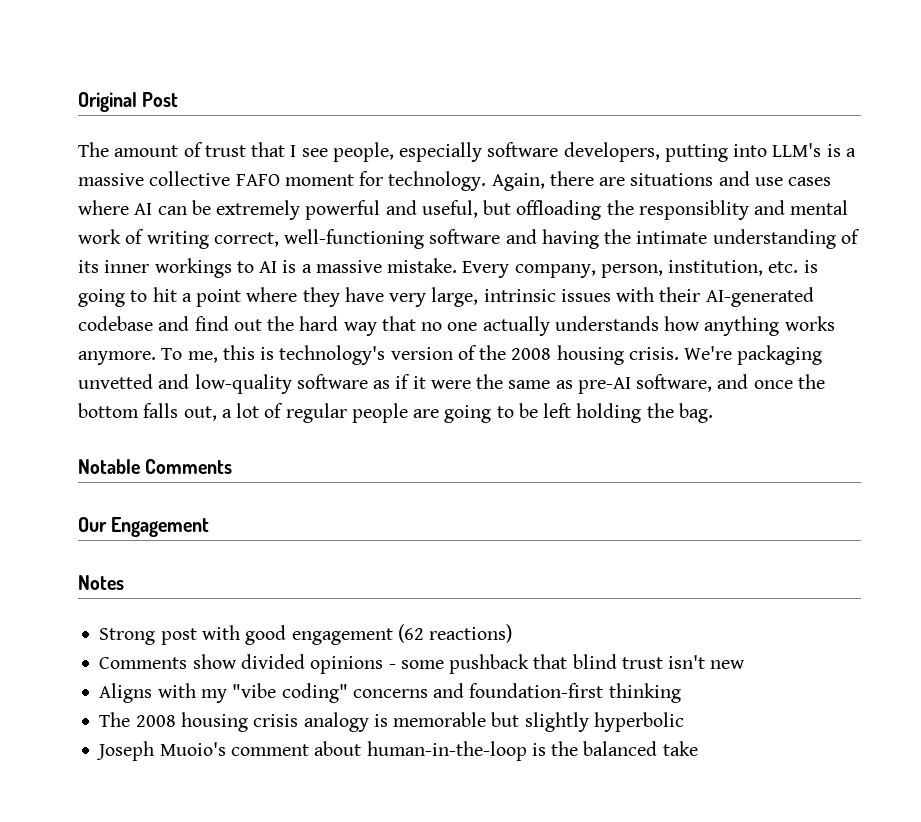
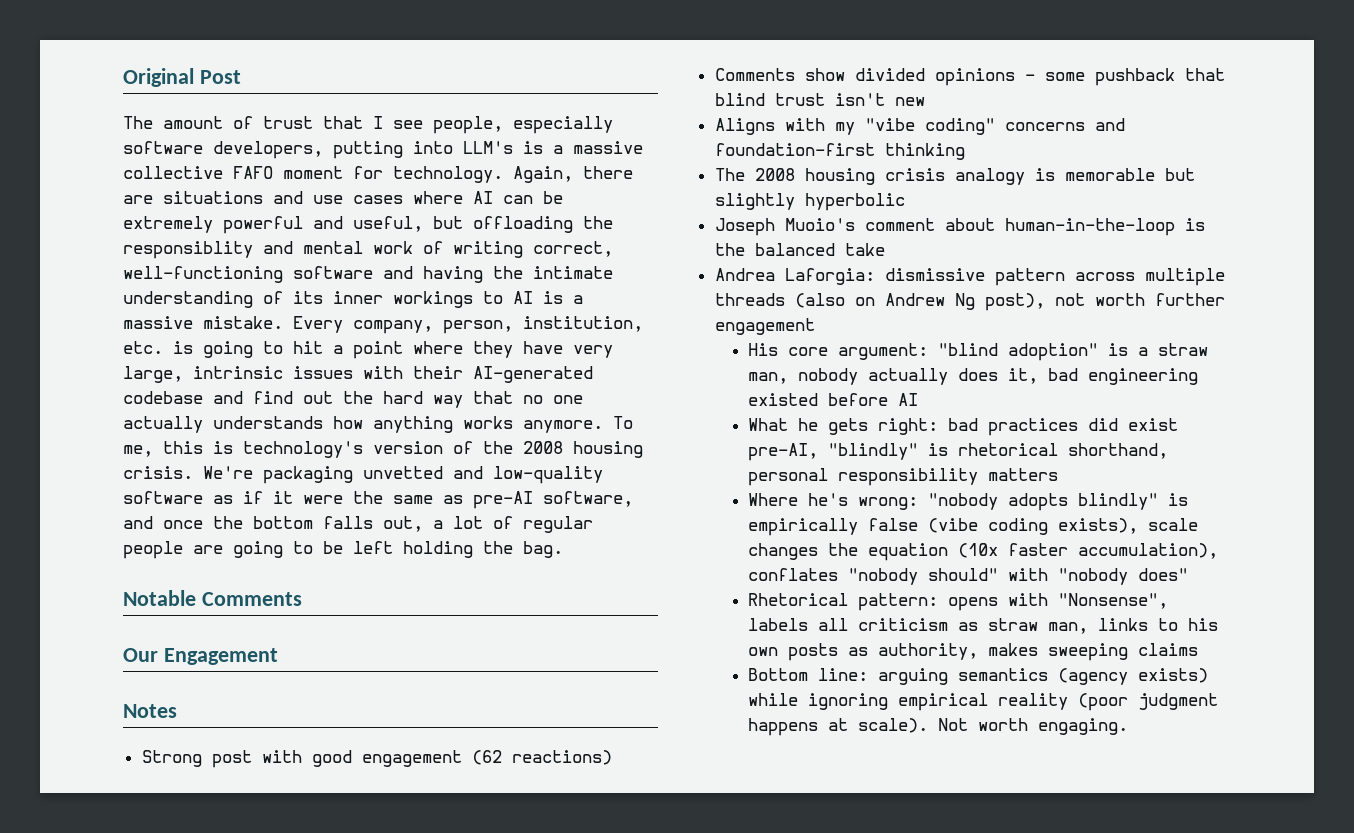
(698, 748) none -> [714,268,1225,286] [714,293,1225,311] [714,318,815,335] [748,343,1209,361] [748,368,1199,385] [748,393,919,406] [748,418,1179,436] [748,443,1169,461] [748,468,1059,486] [748,493,1189,511] [748,518,1199,536] [748,543,1219,561] [748,568,1189,585] [748,593,1169,611] [748,618,1219,634] [748,643,1199,661] [748,668,1209,685] [748,693,1219,711] [748,718,1129,736] // Andrea Laforgia: dismissive pattern across multiple threads (also on Andrew Ng post), not worth further engagement // His core argument: "blind adoption" is a straw man, nobody actually does it, bad engineering existed before AI // What he gets right: bad practices did exist pre-AI, "blindly" is rhetorical shorthand, personal responsibility matters // Where he's wrong: "nobody adopts blindly" is empirically false (vibe coding exists), scale changes the equation (10x faster accumulation), conflates "nobody should" with "nobody does" // Rhetorical pattern: opens with "Nonsense", labels all criticism as straw man, links to his own posts as authority, makes sweeping claims // Bottom line: arguing semantics (agency exists) while ignoring empirical reality (poor judgment happens at scale). Not worth engaging.

